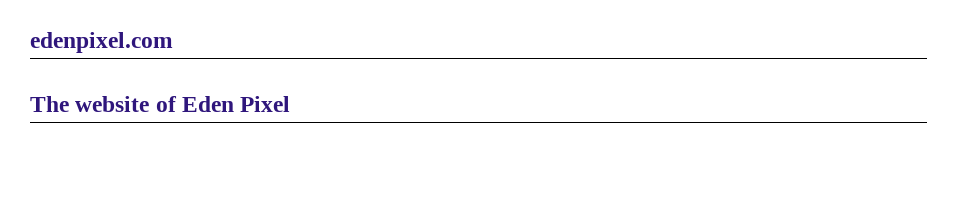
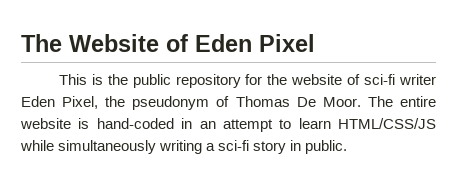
[30,32,173,53] [30,96,150,112] edenpixel.com // The website -> [21,34,159,52] The Website
(291, 104) none -> [58,74,436,88] [21,96,436,110] [20,118,436,132] [20,140,348,154] // This is the public repository for the website of sci-fi writer Eden Pixel, the pseudonym of Thomas De Moor. The entire website is hand-coded in an attempt to learn HTML/CSS/JS while simultaneously writing a sci-fi story in public.

